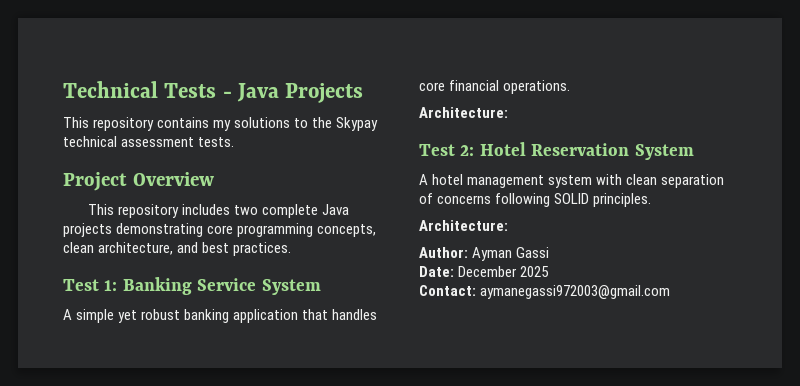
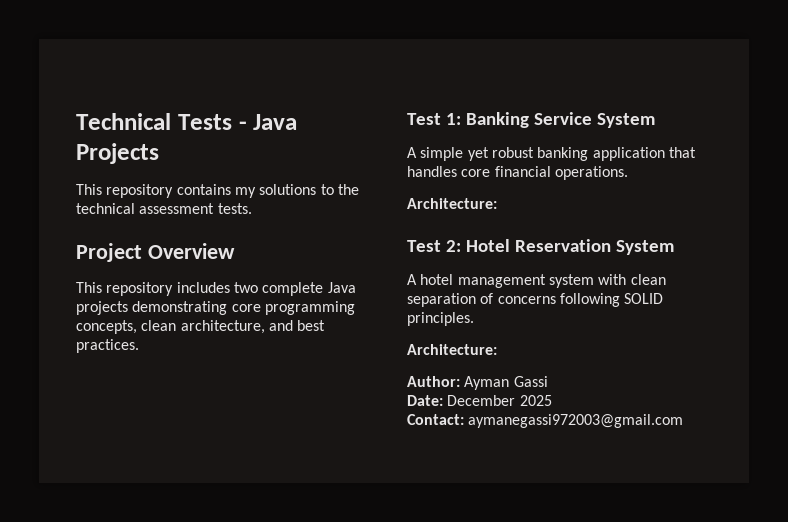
[336,117,379,131] Skypay -> (359, 189) none

